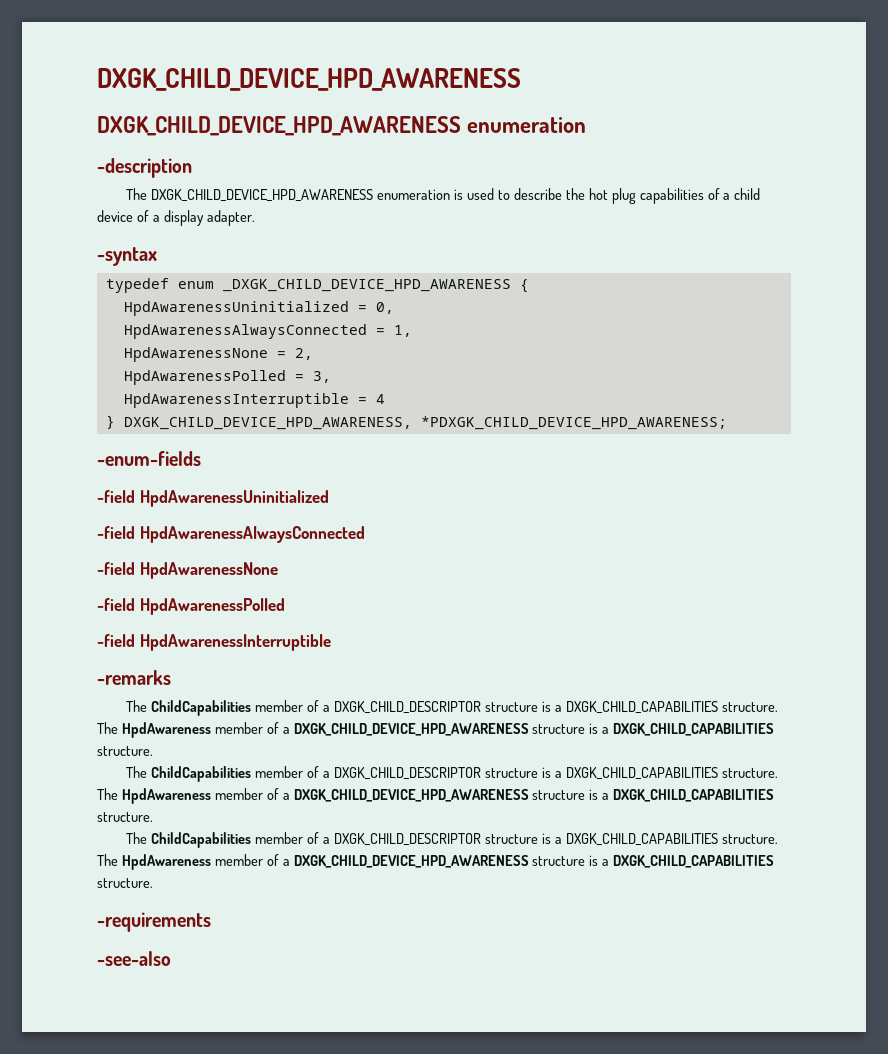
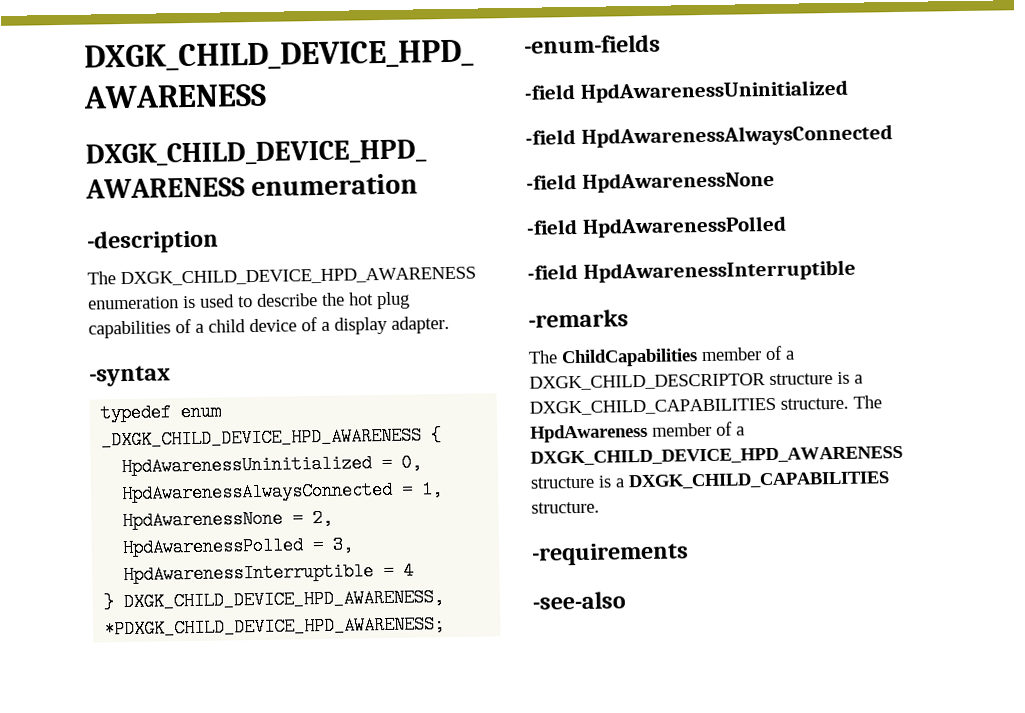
[126,766,778,782] [97,788,775,804] [97,812,153,822] [126,832,778,848] [97,854,775,870] [97,878,153,888] // The ChildCapabilities member of a DXGK_CHILD_DESCRIPTOR structure is a DXGK_CHILD_CAPABILITIES structure. The HpdAwareness member of a DXGK_CHILD_DEVICE_HPD_AWARENESS structure is a DXGK_CHILD_CAPABILITIES structure. // The ChildCapabilities member of a DXGK_CHILD_DESCRIPTOR structure is a DXGK_CHILD_CAPABILITIES structure. The HpdAwareness member of a DXGK_CHILD_DEVICE_HPD_AWARENESS structure is a DXGK_CHILD_CAPABILITIES structure. -> (600, 507) none

